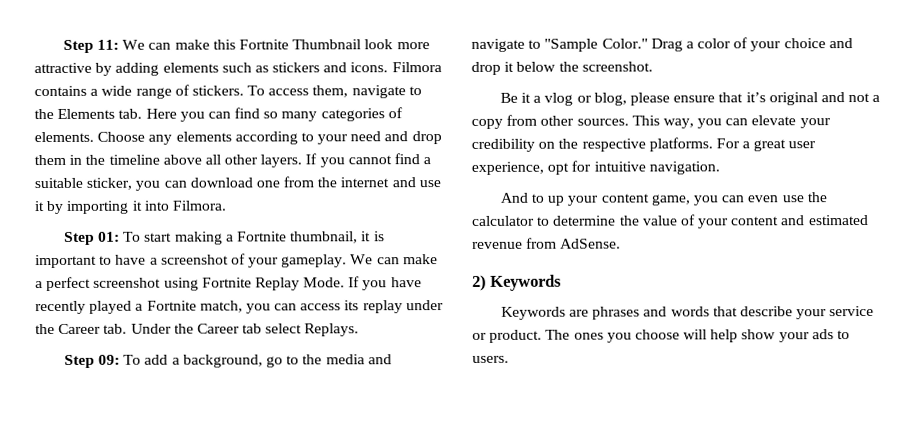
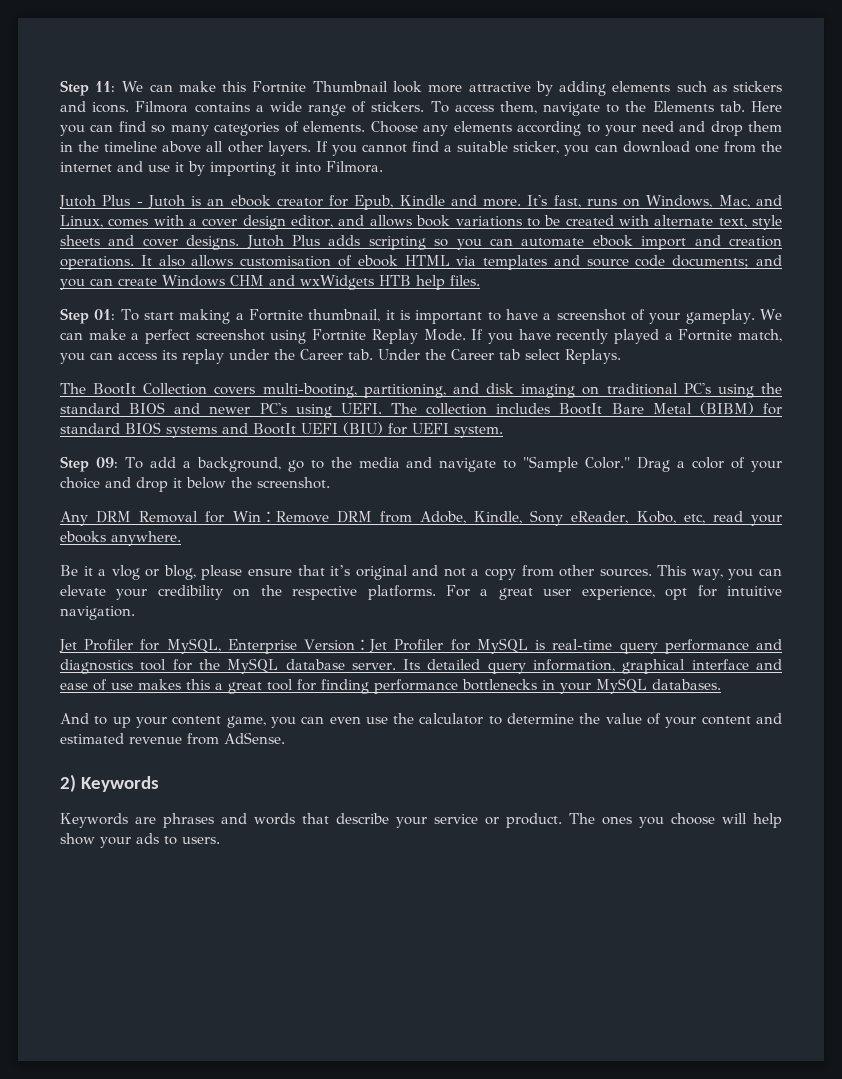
(226, 205) none -> [59,195,782,210] [60,215,783,230] [60,235,782,250] [60,255,783,270] [60,275,480,290] // Jutoh Plus - Jutoh is an ebook creator for Epub, Kindle and more. It's fast, runs on Windows, Mac, and Linux, comes with a cover design editor, and allows book variations to be created with alternate text, style sheets and cover designs. Jutoh Plus adds scripting so you can automate ebook import and creation operations. It also allows customisation of ebook HTML via templates and source code documents; and you can create Windows CHM and wxWidgets HTB help files.
(360, 330) none -> [60,383,783,398] [60,402,782,418] [60,422,503,438] // The BootIt Collection covers multi-booting, partitioning, and disk imaging on traditional PC's using the standard BIOS and newer PC's using UEFI. The collection includes BootIt Bare Metal (BIBM) for standard BIOS systems and BootIt UEFI (BIU) for UEFI system.
(653, 66) none -> [60,510,782,526] [60,531,181,546] // Any DRM Removal for Win：Remove DRM from Adobe, Kindle, Sony eReader, Kobo, etc, read your ebooks anywhere.
(720, 168) none -> [59,638,782,654] [60,658,783,674] [60,678,721,694] // Jet Profiler for MySQL, Enterprise Version：Jet Profiler for MySQL is real-time query performance and diagnostics tool for the MySQL database server. Its detailed query information, graphical interface and ease of use makes this a great tool for finding performance bottlenecks in your MySQL databases.

